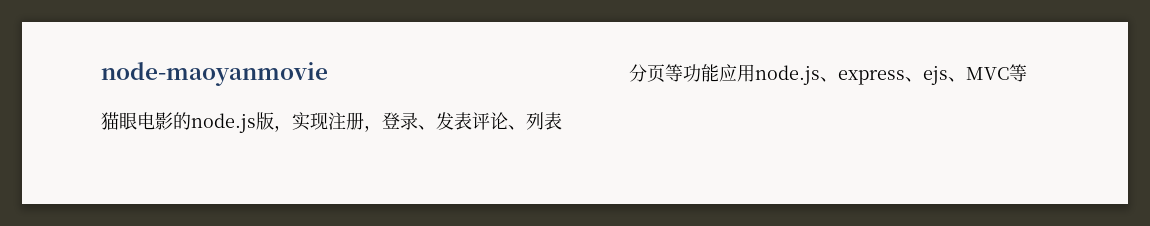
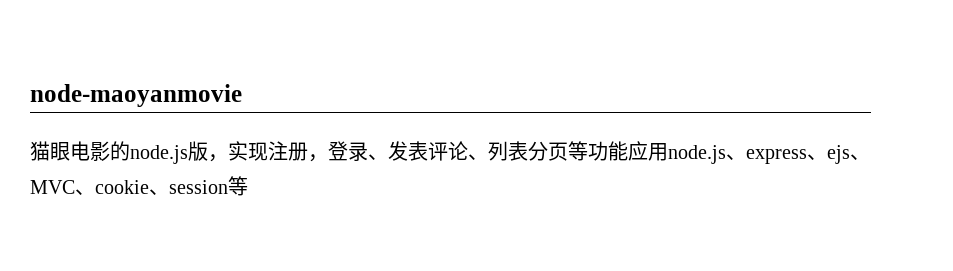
(1009, 73) none -> [75,180,228,195] 、cookie、session

